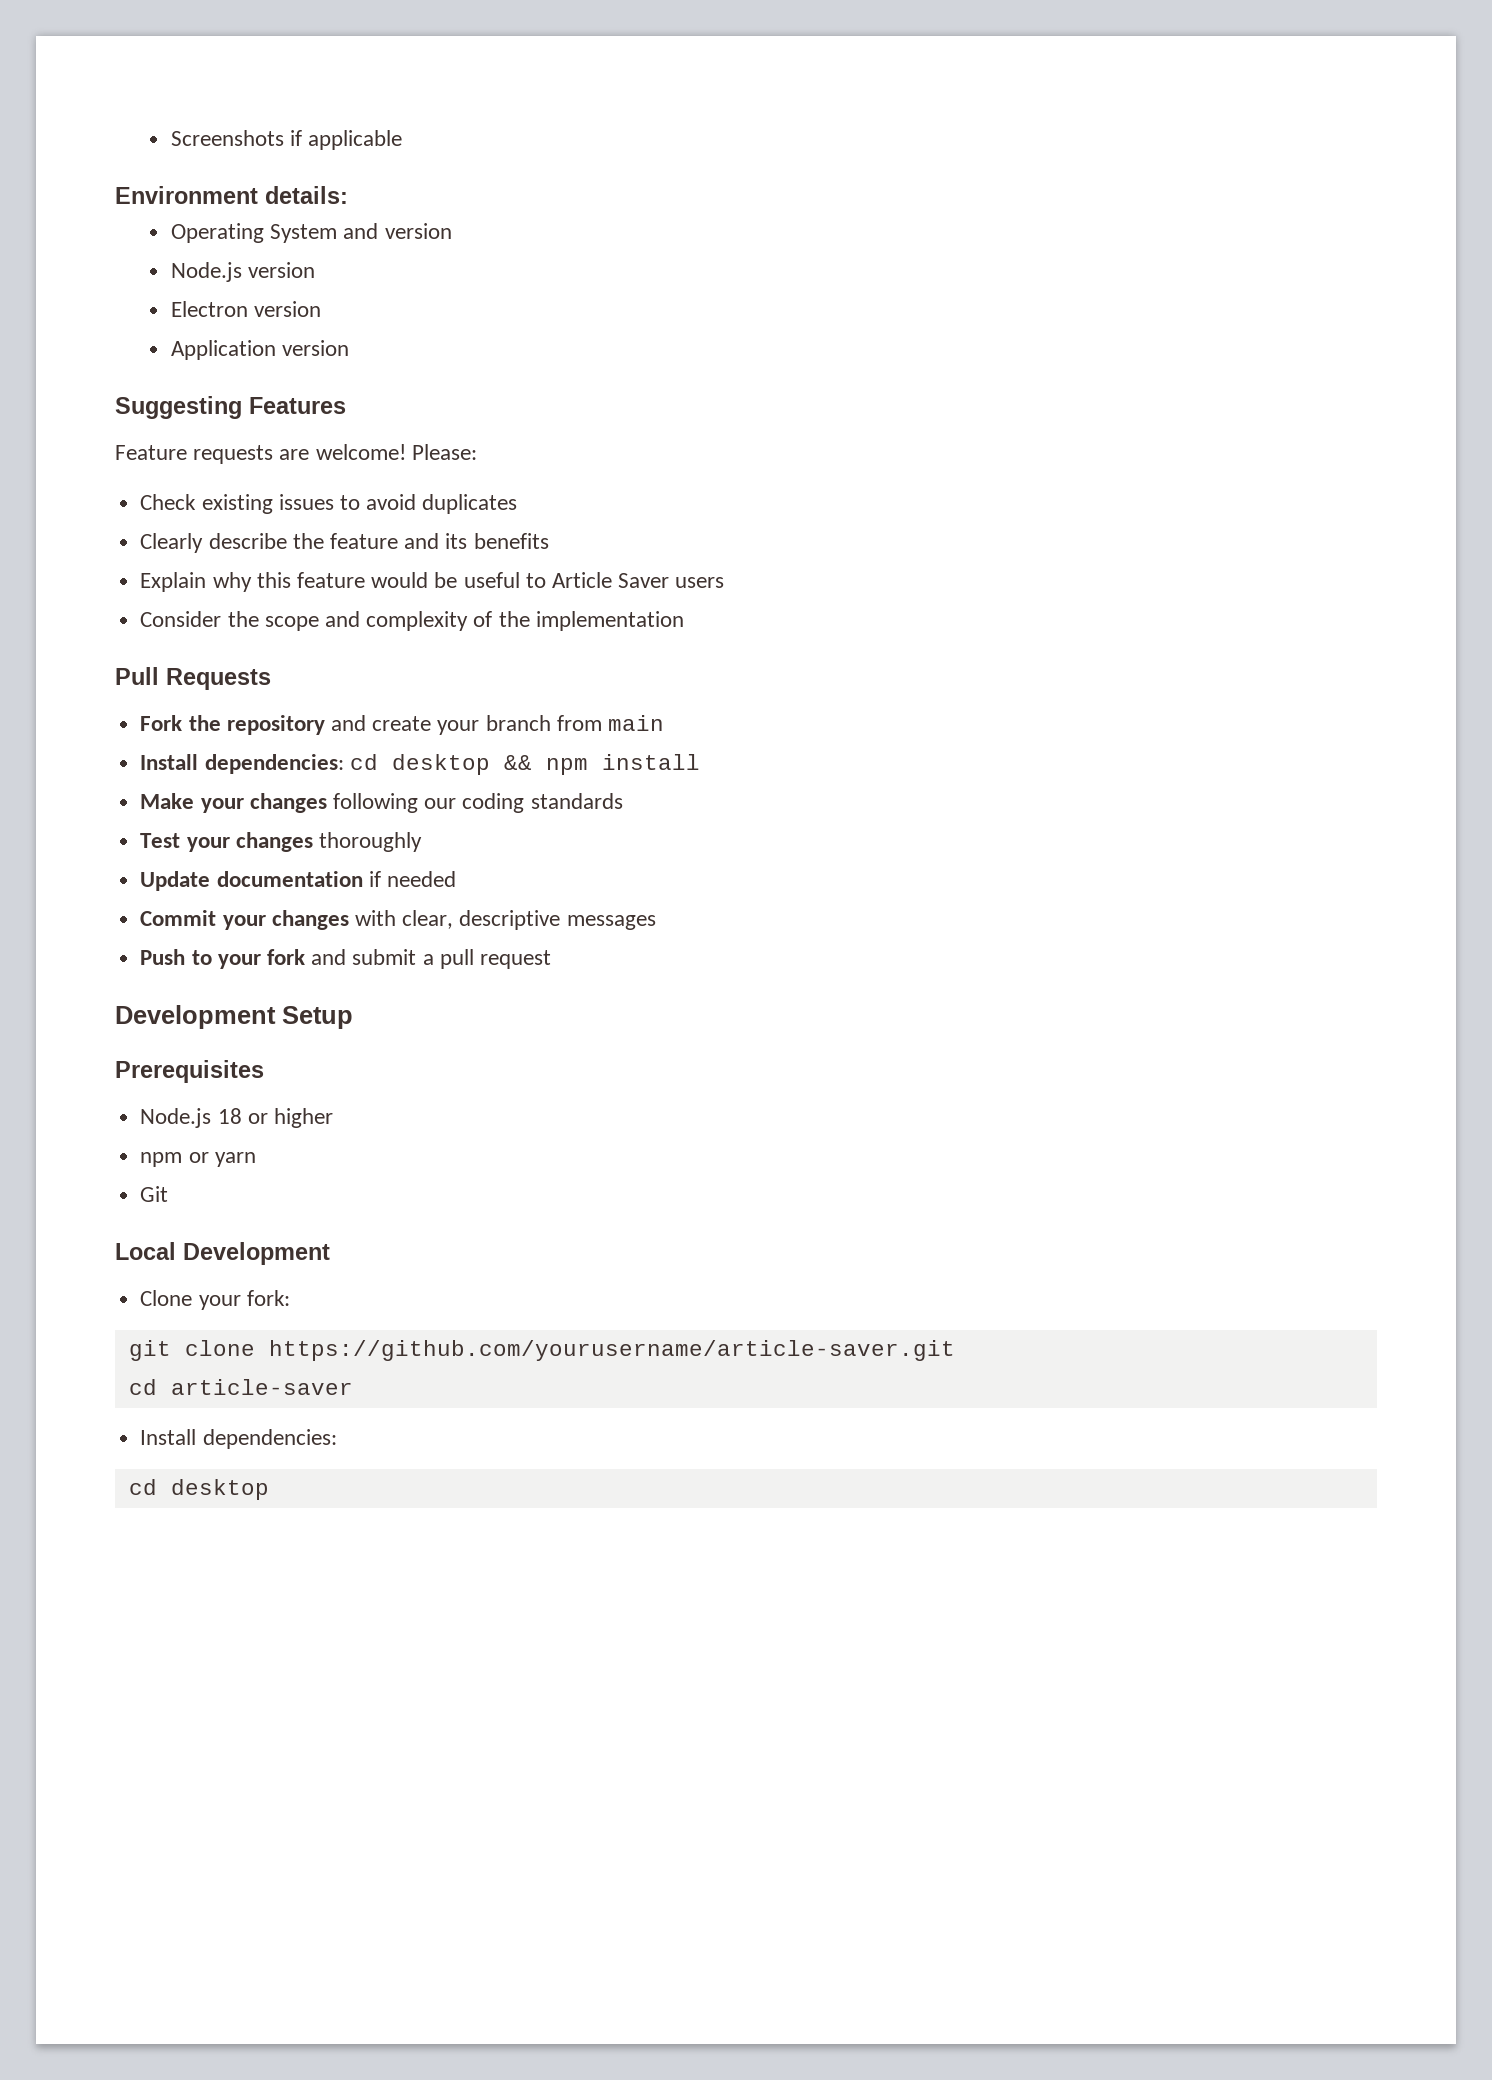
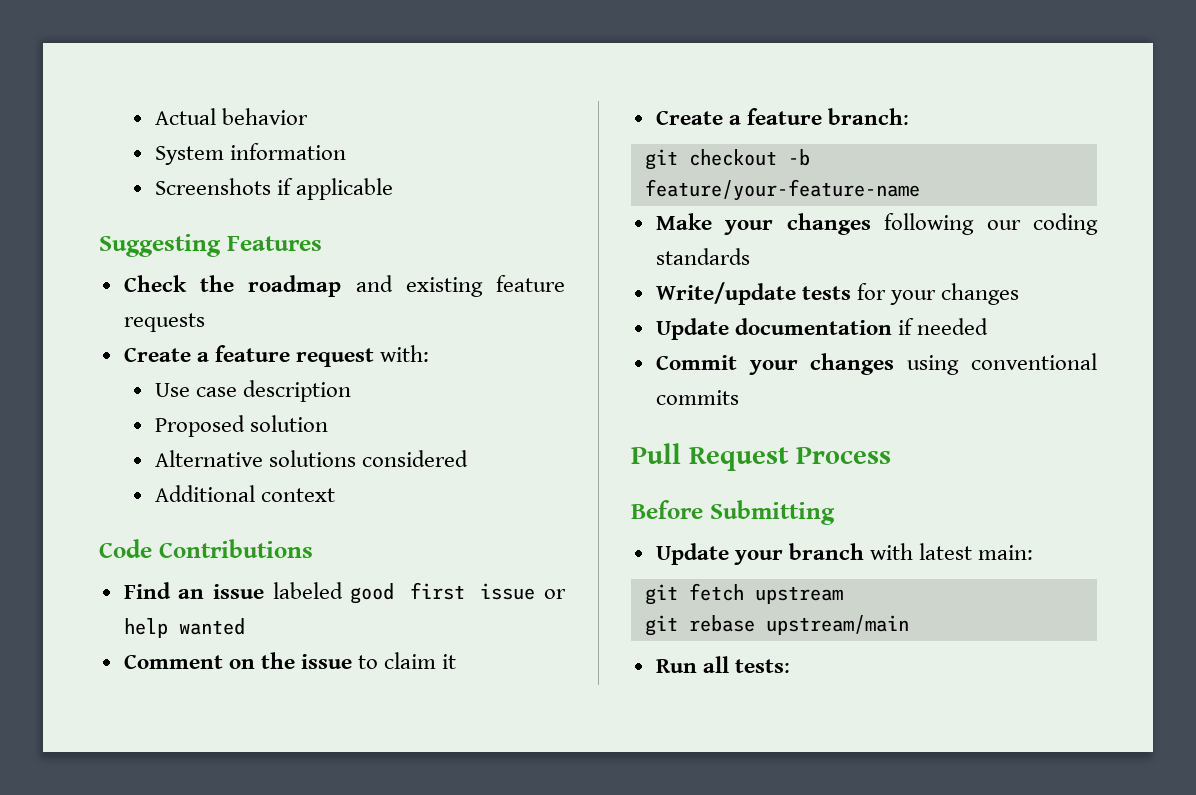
(171, 138) none -> [154,108,308,125] [154,143,346,165] Actual behavior // System information //
[115,186,348,204] [171,223,452,243] [171,262,316,282] [171,301,322,317] [171,340,350,360] [115,396,346,419] [115,444,477,464] [140,494,518,514] [140,533,549,553] [140,572,725,592] [140,611,684,631] [115,667,271,690] [140,715,664,735] [140,754,700,775] Environment details: // Operating System and version // Node.js version // Electron version // Application version // Suggesting Features // Feature requests are welcome! Please: // Check existing issues to avoid duplicates // Clearly describe the feature and its benefits // Explain why this feature would be useful to Article Saver users // Consider the scope and complexity of the implementation // Pull Requests // Fork the repository and create your branch from main // Install dependencies: cd desktop && npm install -> [99,234,322,257] [123,275,565,297] [123,313,205,332] [123,345,430,367] [154,380,351,402] [154,415,328,437] [154,450,468,467] [154,485,335,502] [99,539,313,558] [123,582,566,604] [123,618,245,638] [123,652,457,669] [655,108,909,125] [644,149,810,170] [644,179,920,201] Suggesting Features // Check the roadmap and existing feature requests // Create a feature request with: // Use case description // Proposed solution // Alternative solutions considered // Additional context // Code Contributions // Find an issue labeled good first issue or help wanted // Comment on the issue to claim it // Create a feature branch: // git checkout -b feature/your-feature-name
[140,832,422,852] Test your changes thoroughly -> [655,282,1020,305] Write/update tests for your changes
[354,910,656,930] [140,949,551,969] [115,1005,353,1029] [115,1060,264,1083] [140,1108,333,1128] [140,1152,256,1167] [140,1186,169,1202] [115,1242,330,1265] [140,1290,290,1310] [128,1340,955,1361] [128,1379,353,1395] [140,1429,337,1449] [128,1479,269,1500] with clear, descriptive messages // Push to your fork and submit a pull request // Development Setup // Prerequisites // Node.js 18 or higher // npm or yarn // Git // Local Development // Clone your fork: // git clone https://github.com/yourusername/article-saver.git // cd article-saver // Install dependencies: // cd desktop -> [907,353,1097,375] [655,390,739,405] [631,443,892,471] [631,500,835,525] [655,543,1034,565] [644,583,843,605] [644,615,909,636] [655,656,790,673] using conventional commits // Pull Request Process // Before Submitting // Update your branch with latest main: // git fetch upstream // git rebase upstream/main // Run all tests:

